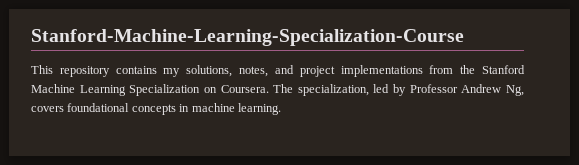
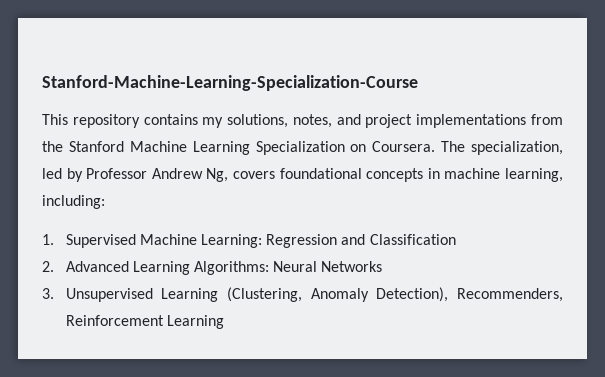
[237,103,281,115] learning. -> [505,168,563,182] [42,195,105,209] [42,234,456,248] [42,261,383,275] [42,287,563,302] [65,315,224,329] learning, including: // 1. Supervised Machine Learning: Regression and Classification // 2. Advanced Learning Algorithms: Neural Networks // 3. Unsupervised Learning (Clustering, Anomaly Detection), Recommenders, Reinforcement Learning

